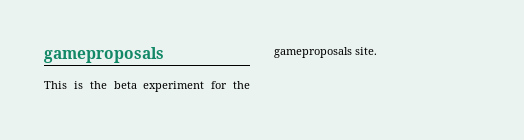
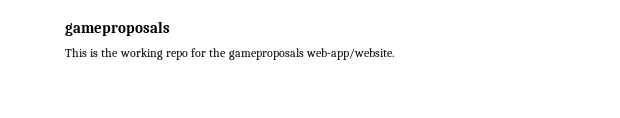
[113,81,205,92] beta experiment -> [119,48,188,60] working repo
[355,47,377,55] site. -> [305,48,394,60] web-app/website.

